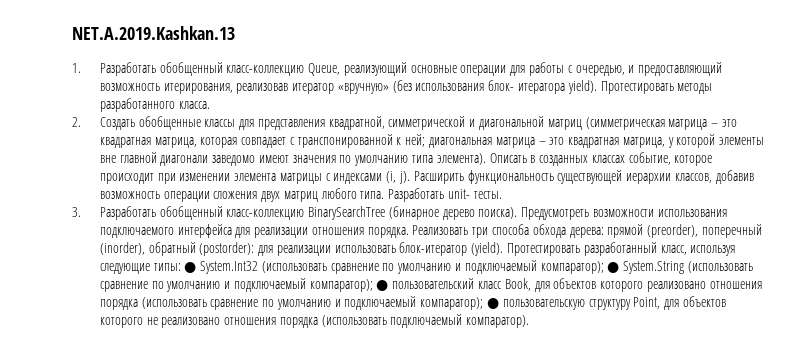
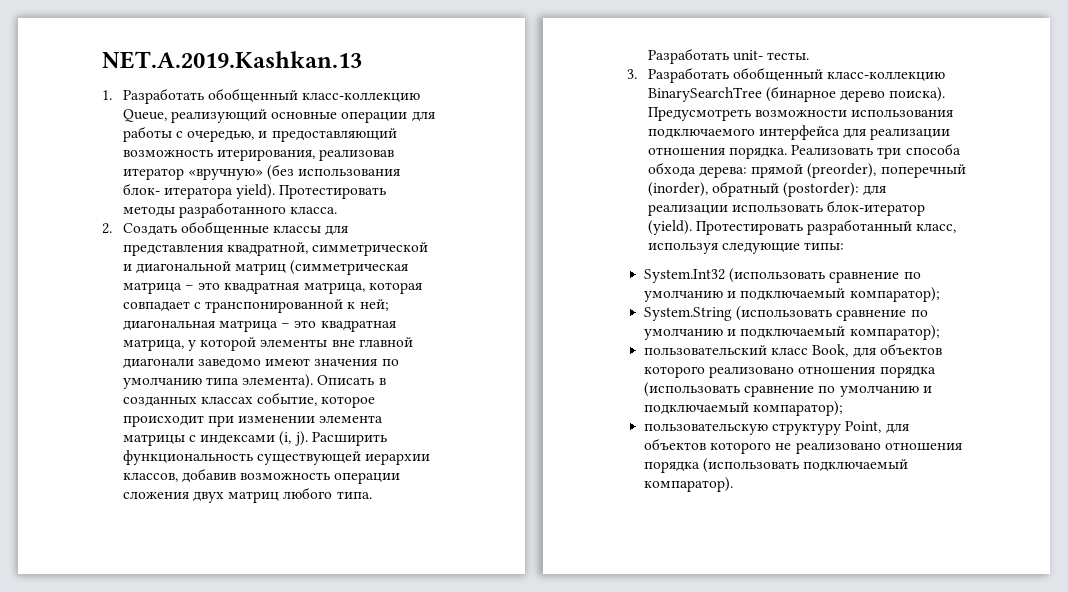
[184,262,197,273] ● -> (845, 246) //
[607,262,620,273] ● -> (940, 294) //
[376,280,389,291] ● -> (940, 332) //
[486,298,499,309] ● -> (844, 408) //

